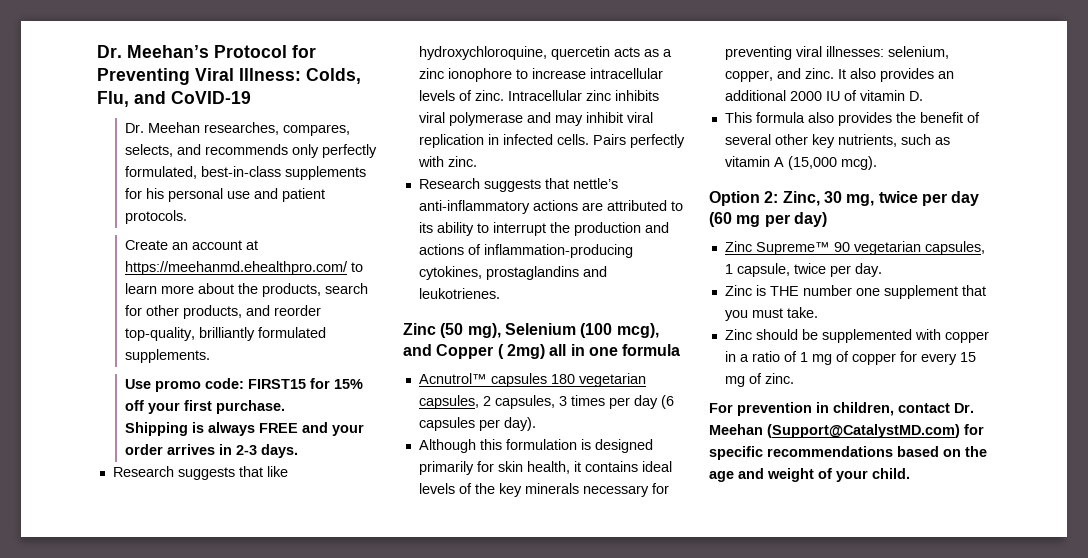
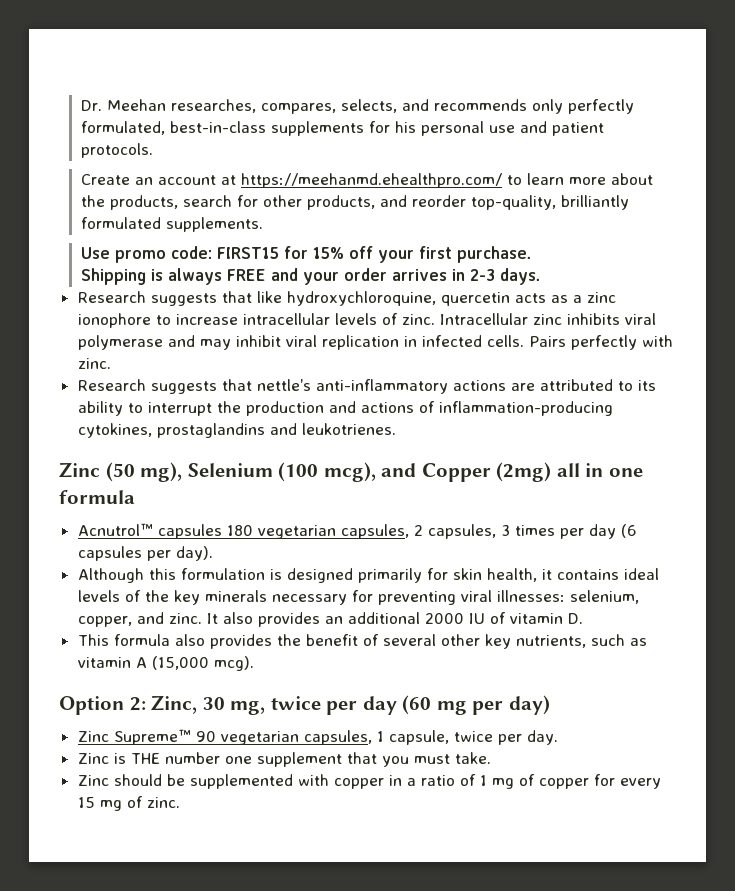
[97,45,316,58] [97,68,361,85] [97,91,251,107] [124,123,144,133] Dr. Meehan’s Protocol for Preventing Viral Illness: Colds, Flu, and CoVID-19 // Dr. -> [81,100,103,111] Dr.
[497,344,545,359] ( 2mg) -> [496,462,552,482] (2mg)
[709,402,974,416] [709,424,984,438] [709,446,987,460] [709,468,910,482] // For prevention in children, contact Dr. Meehan (Support@CatalystMD.com) for specific recommendations based on the age and weight of your child. -> (180, 802) none

